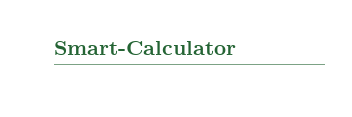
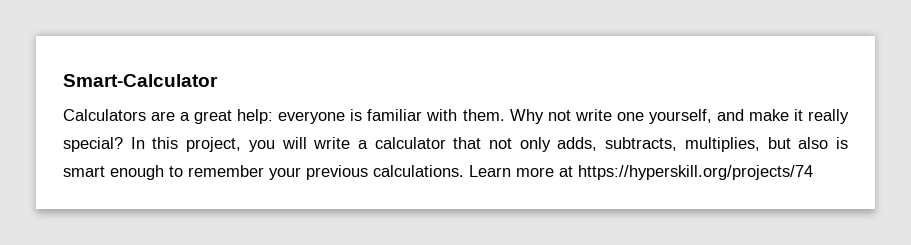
(236, 48) none -> [63,109,849,124] [63,137,849,152] [63,165,813,180] // Calculators are a great help: everyone is familiar with them. Why not write one yourself, and make it really special? In this project, you will write a calculator that not only adds, subtracts, multiplies, but also is smart enough to remember your previous calculations. Learn more at https://hyperskill.org/projects/74

